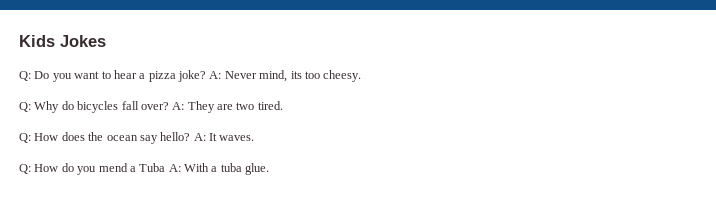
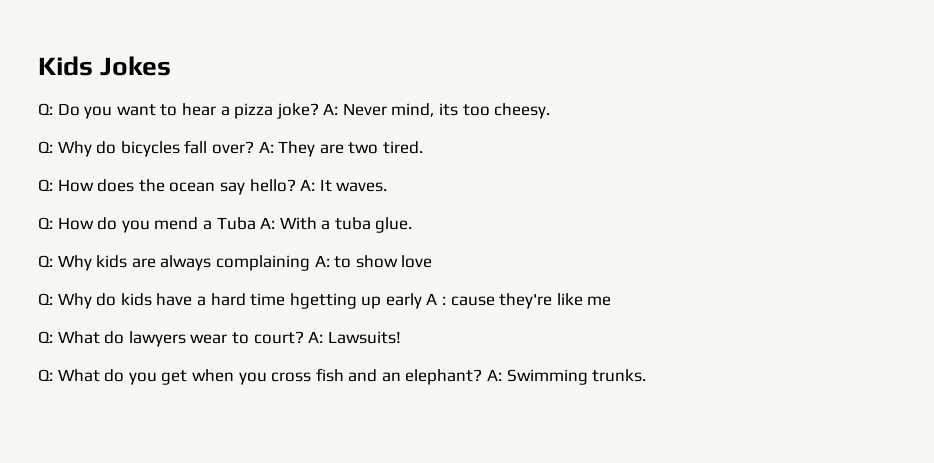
(270, 169) none -> [38,255,433,271] [38,293,612,309] [38,331,401,347] [38,368,647,385] // Q: Why kids are always complaining A: to show love // Q: Why do kids have a hard time hgetting up early A : cause they're like me // Q: What do lawyers wear to court? A: Lawsuits! // Q: What do you get when you cross fish and an elephant? A: Swimming trunks.

